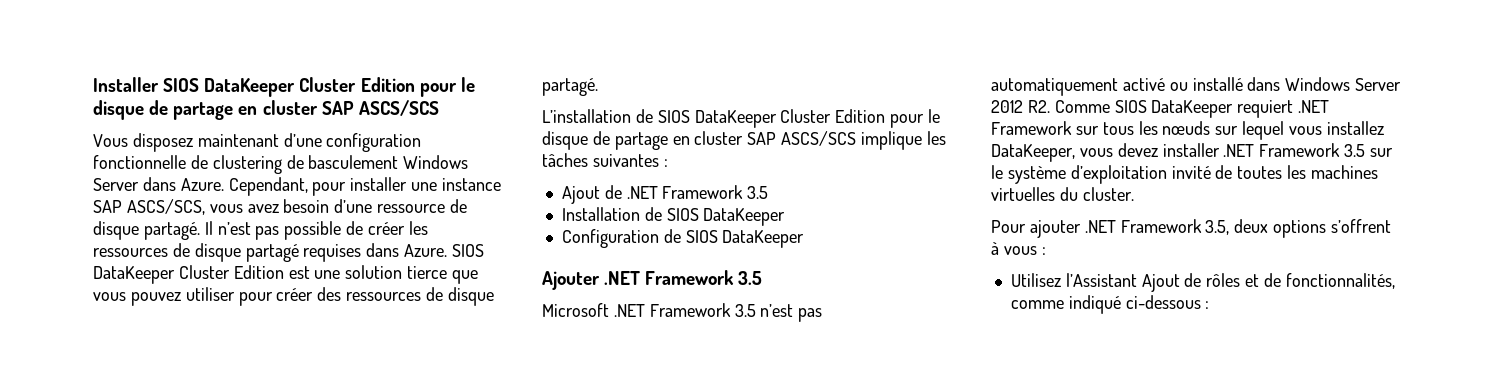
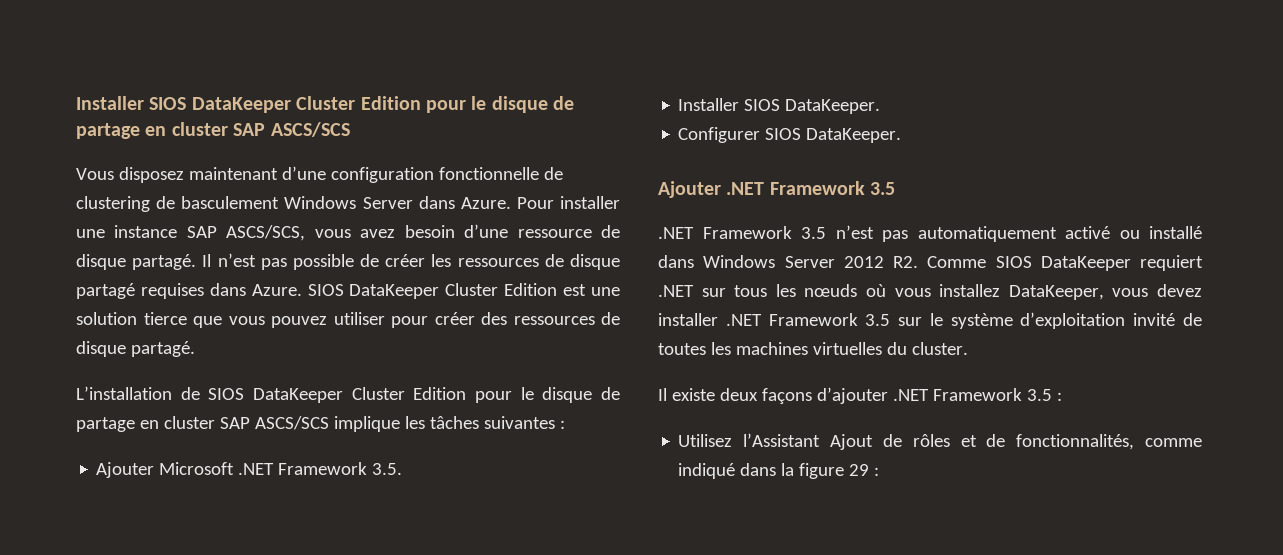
[228,177,347,196] Cependant, pour -> [516,197,554,209] Pour
[561,185,769,204] [561,207,786,226] [561,229,805,248] Ajout de .NET Framework 3.5 // Installation de SIOS DataKeeper // Configuration de SIOS DataKeeper -> [96,462,403,478] [678,98,881,114] [678,127,902,143] Ajouter Microsoft .NET Framework 3.5. // Installer SIOS DataKeeper. // Configurer SIOS DataKeeper.
[542,303,609,317] Microsoft -> (896, 188) none
[991,121,1072,135] Framework -> (694, 291) none
[1215,121,1285,140] sur lequel -> [866,284,886,297] où
[991,219,1392,238] [991,242,1037,255] Pour ajouter .NET Framework 3.5, deux options s’offrent à vous -> [658,387,1052,404] Il existe deux façons d’ajouter .NET Framework 3.5
[1125,295,1201,309] ci-dessous -> [740,463,870,479] dans la figure 29

